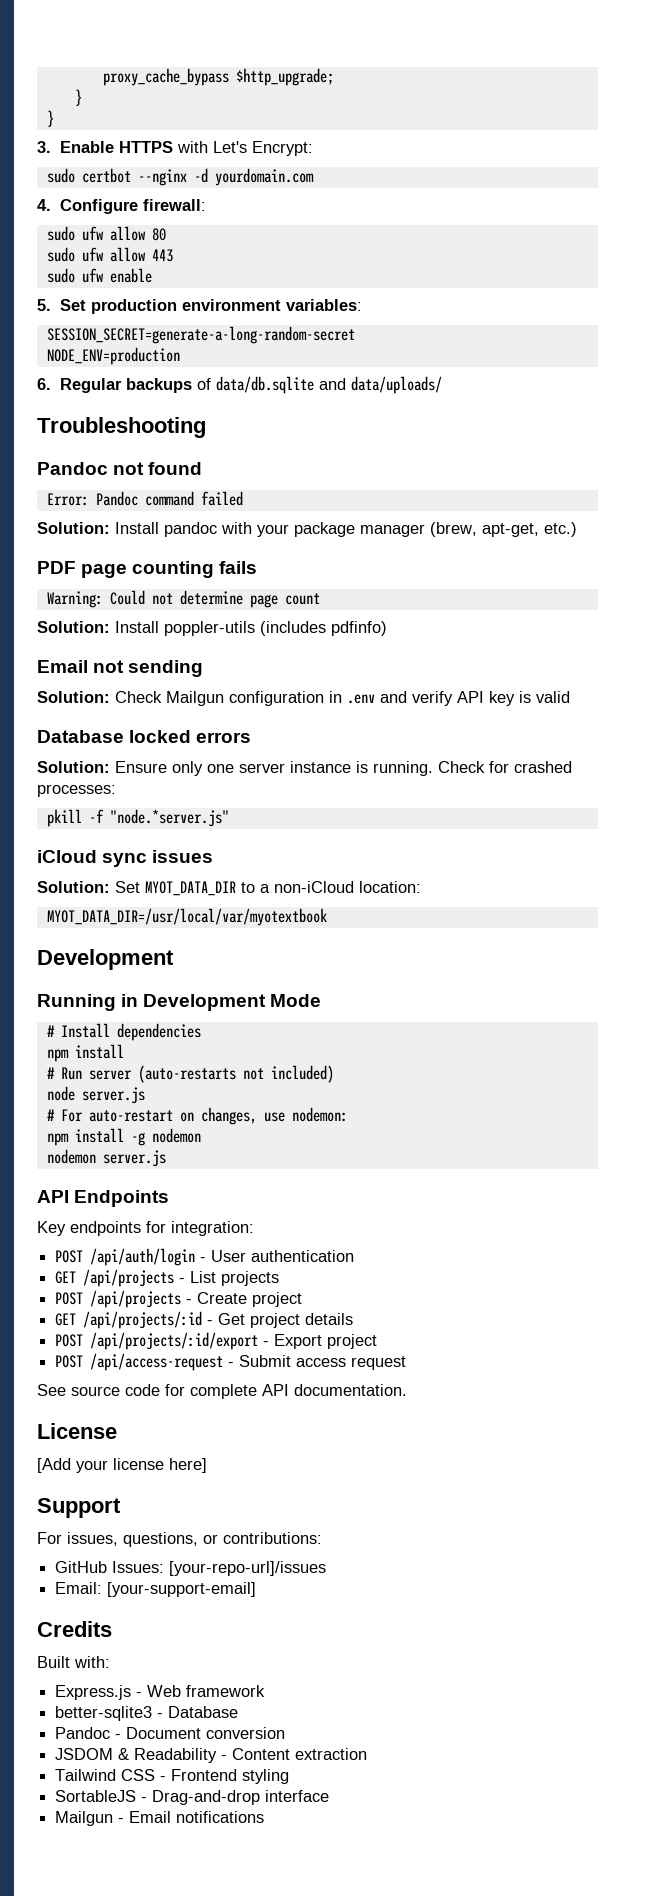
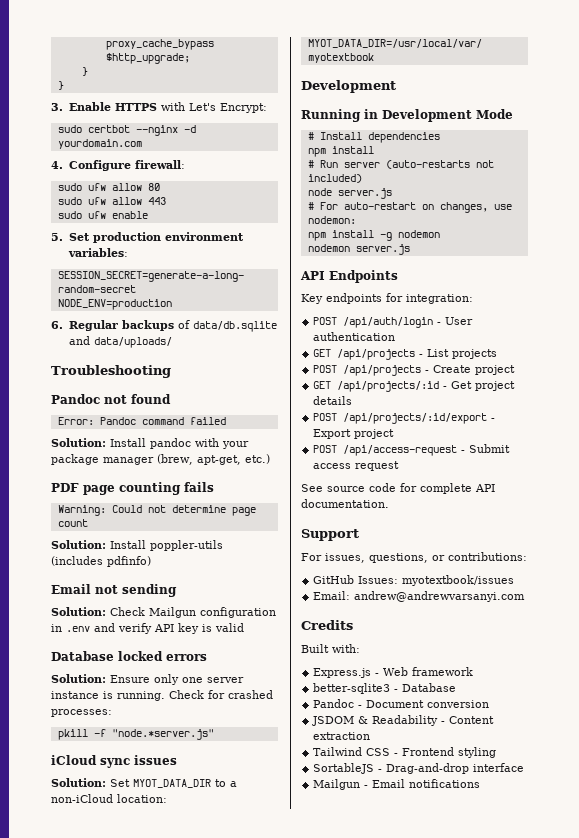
[37,1423,117,1439] [37,1458,207,1473] // License // [Add your license here] -> (389, 503) none
[169,1561,327,1576] [your-repo-url]/issues -> [402,575,515,586] myotextbook/issues
[107,1582,257,1597] [your-support-email] -> [354,591,526,602] andrew@andrewvarsanyi.com

